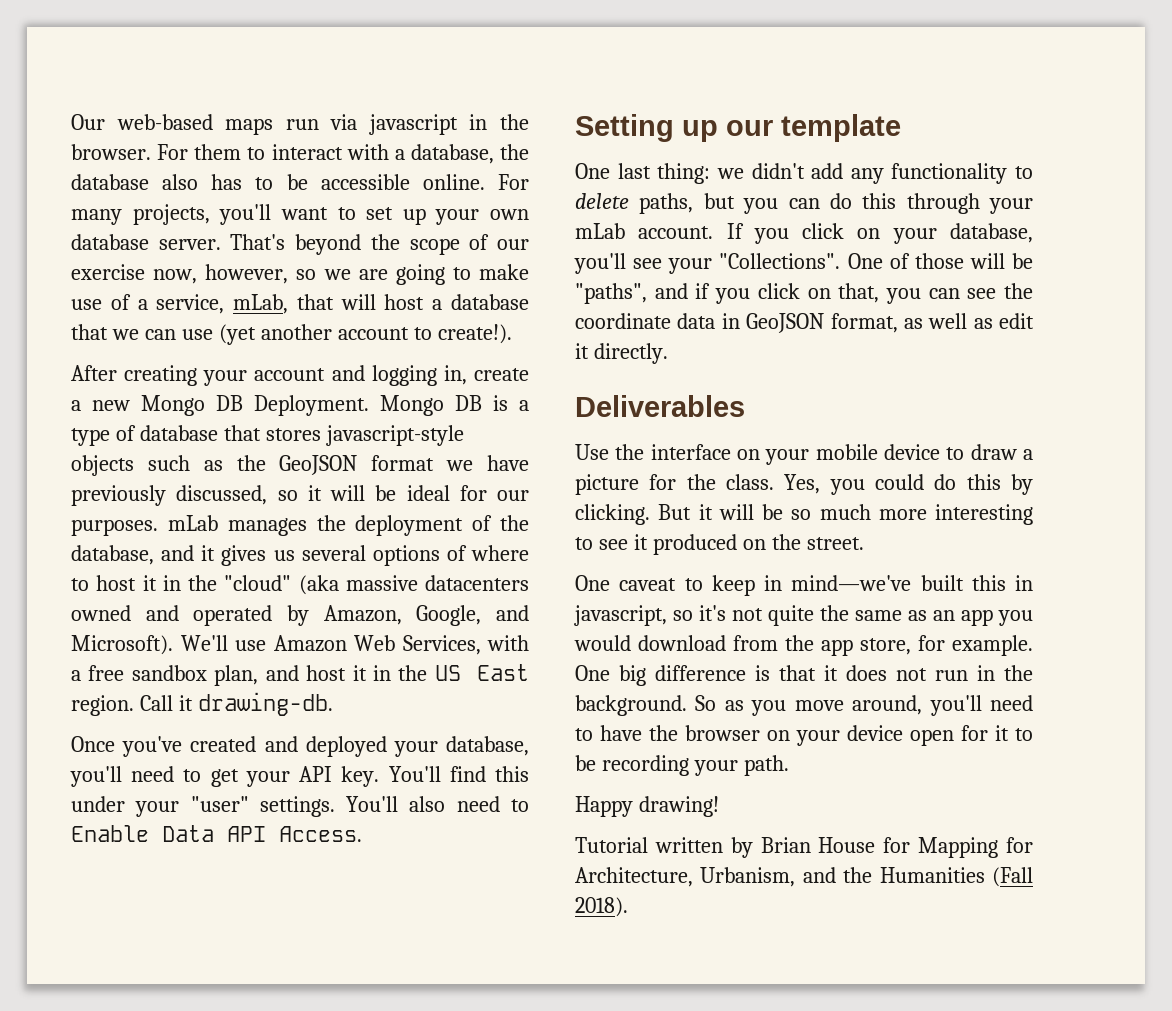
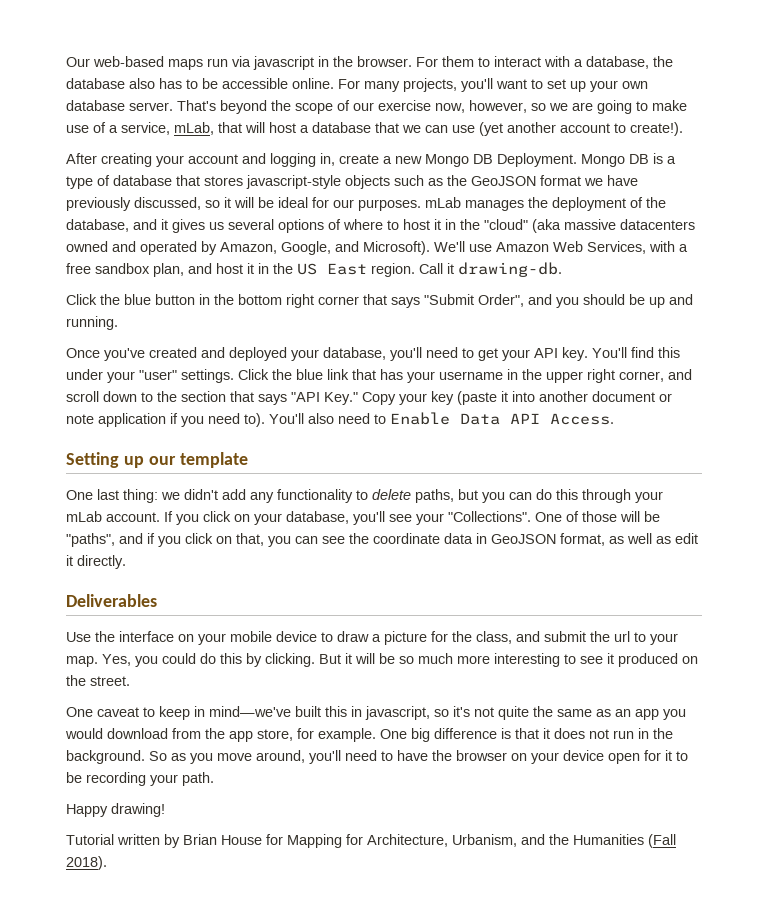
(333, 704) none -> [66,294,693,308] [66,316,118,330] // Click the blue button in the bottom right corner that says "Submit Order", and you should be up and running.
(335, 806) none -> [238,369,692,383] [66,391,672,405] [66,413,265,427] Click the blue link that has your username in the upper right corner, and scroll down to the section that says "API Key." Copy your key (paste it into another document or note application if you need to).
[726,474,774,490] class. -> [476,631,678,645] [66,656,98,667] class, and submit the url to your map.

